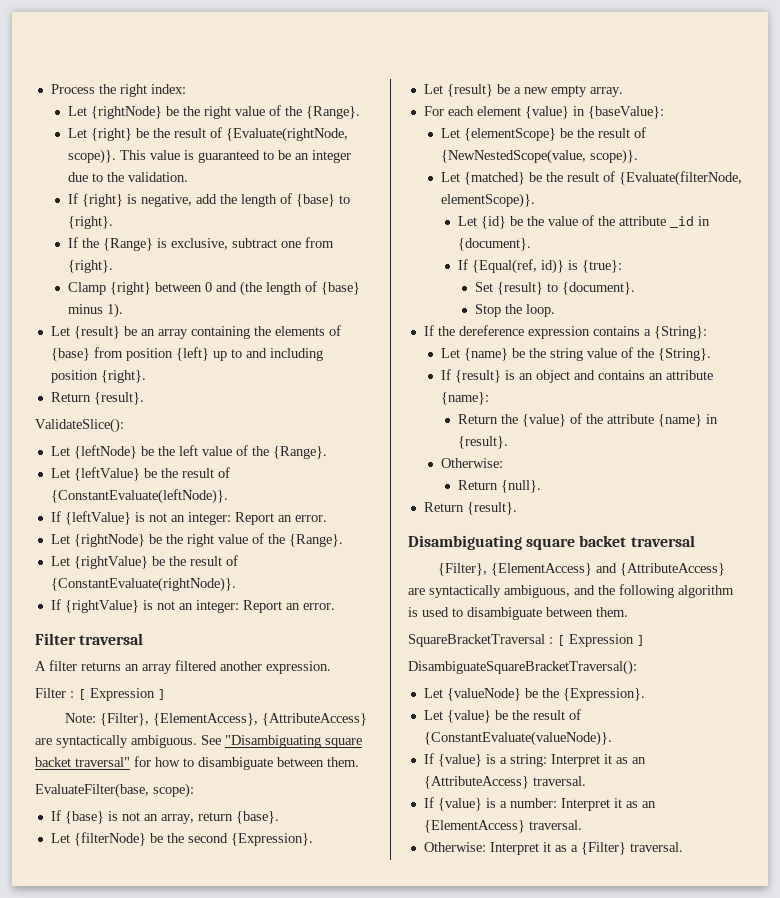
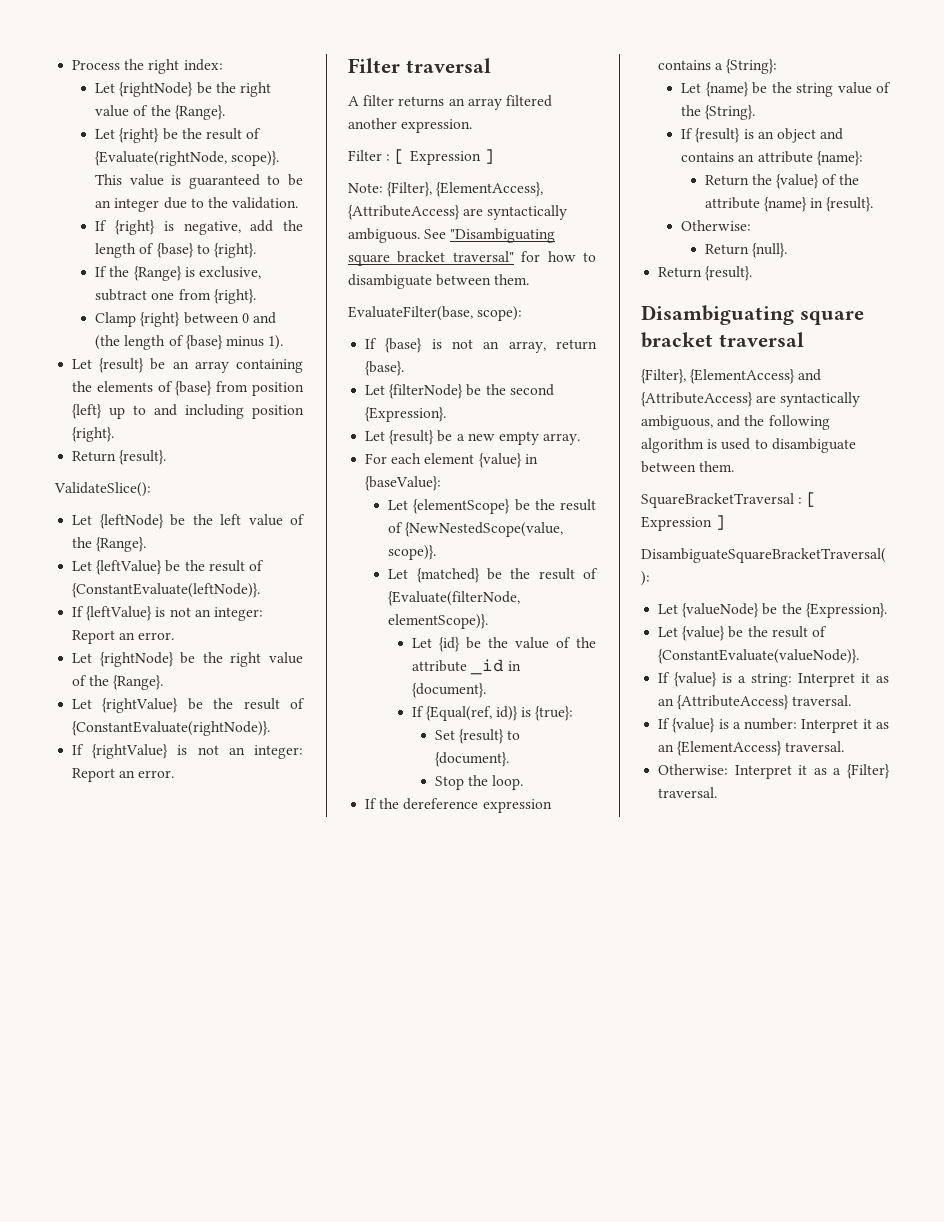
[35,757,71,767] backet -> [397,251,446,263] bracket
[579,535,627,547] backet -> [641,332,713,348] bracket

